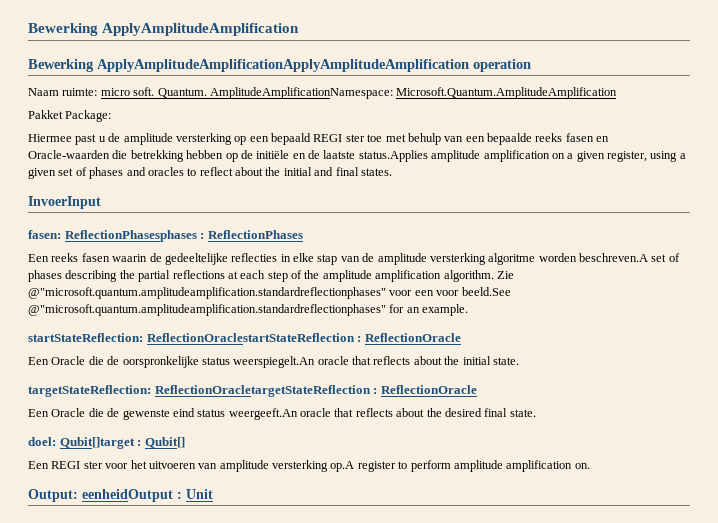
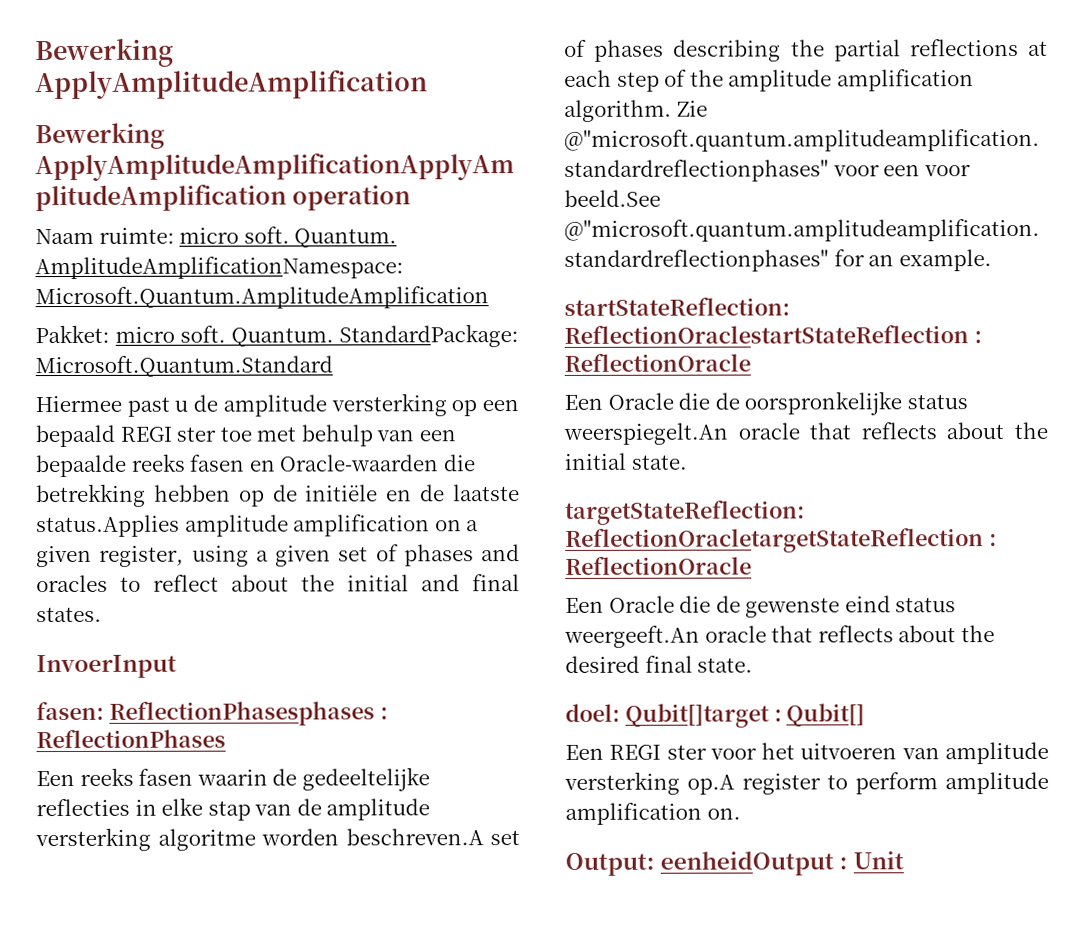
[28,110,112,122] Pakket Package: -> [35,324,519,348] [35,355,333,378] Pakket: micro soft. Quantum. StandardPackage: Microsoft.Quantum.Standard

